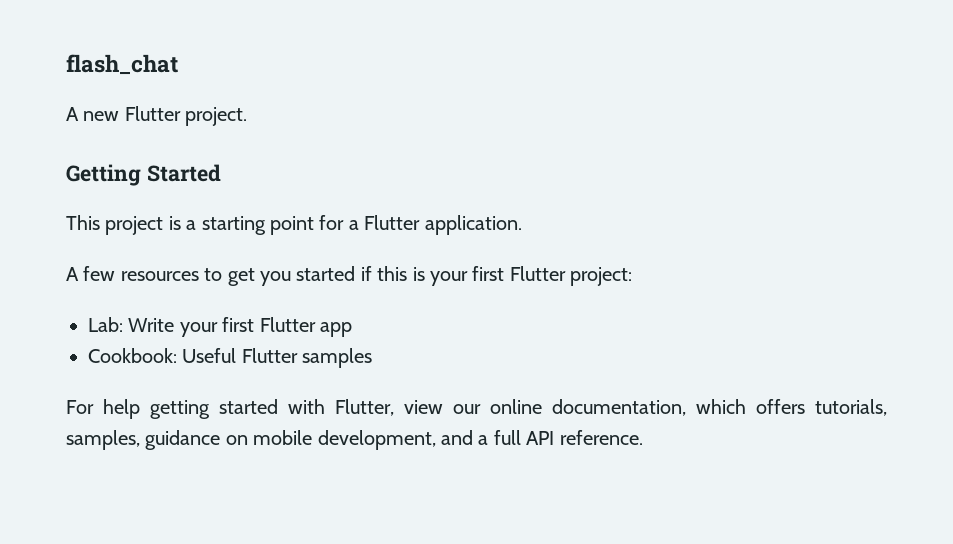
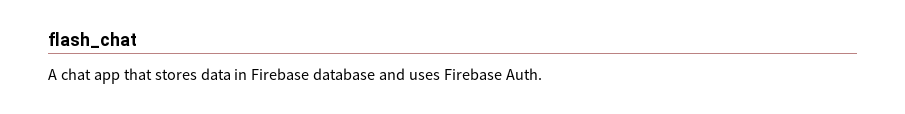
[83,106,248,126] [66,164,221,186] [66,215,522,235] [66,266,633,286] [88,317,352,337] [88,348,373,368] [66,399,887,419] [66,430,643,450] new Flutter project. // Getting Started // This project is a starting point for a Flutter application. // A few resources to get you started if this is your first Flutter project: // Lab: Write your first Flutter app // Cookbook: Useful Flutter samples // For help getting started with Flutter, view our online documentation, which offers tutorials, samples, guidance on mobile development, and a full API reference. -> [60,68,542,84] chat app that stores data in Firebase database and uses Firebase Auth.

